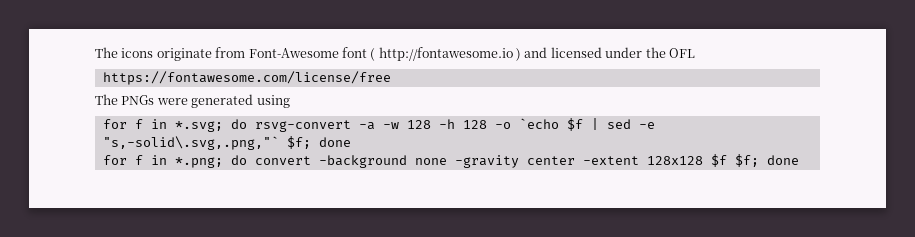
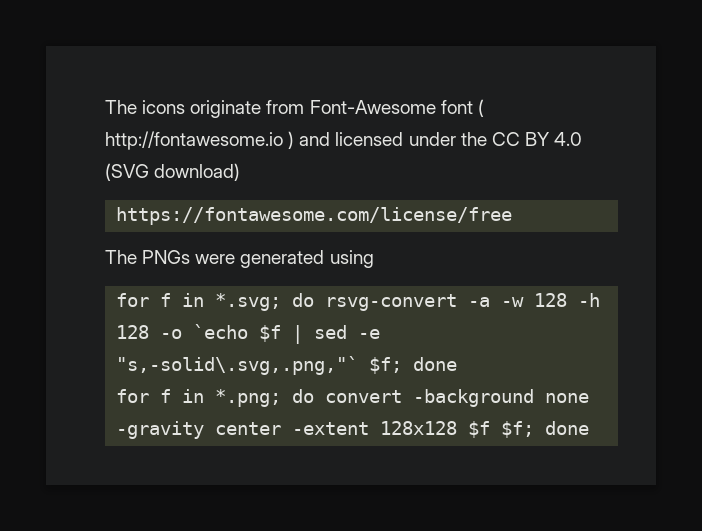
[668,48,695,58] OFL -> [491,132,583,146] [105,163,241,181] CC BY 4.0 (SVG download)

